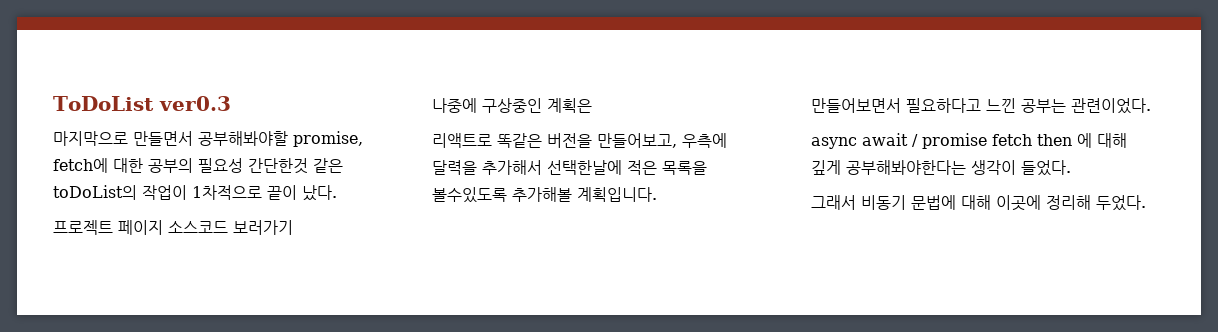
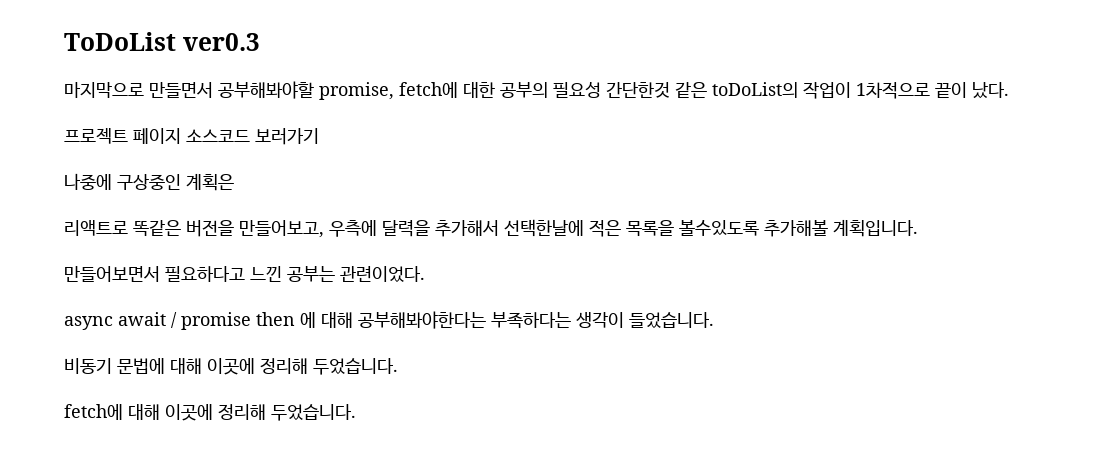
[992,134,1032,146] fetch -> (251, 321) none
[811,160,1071,176] [811,195,856,210] 깊게 공부해봐야한다는 생각이 들었다. // 그래서 -> [358,311,714,329] 공부해봐야한다는 부족하다는 생각이 들었습니다. //
[1096,195,1146,211] 두었다. -> [313,358,398,375] [64,404,356,421] 두었습니다. // fetch에 대해 이곳에 정리해 두었습니다.

